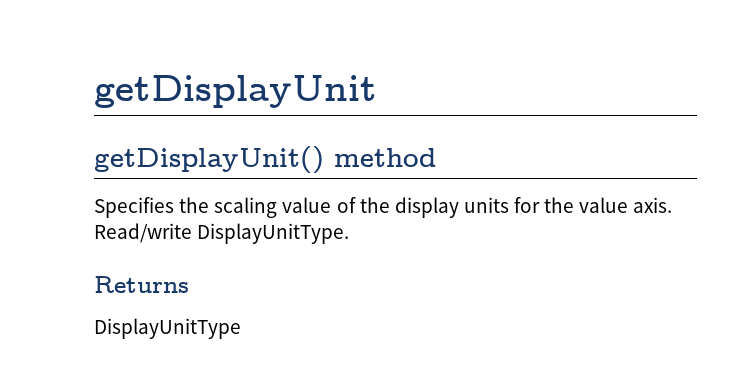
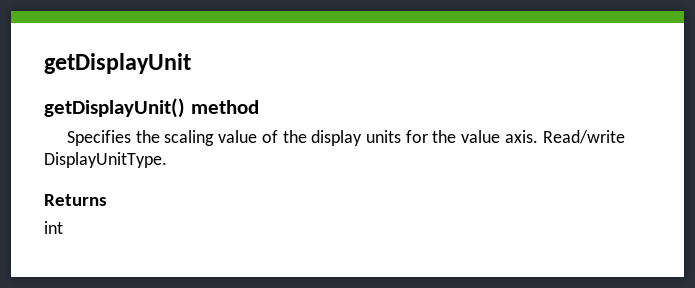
[94,318,241,339] DisplayUnitType -> [44,221,63,234] int

